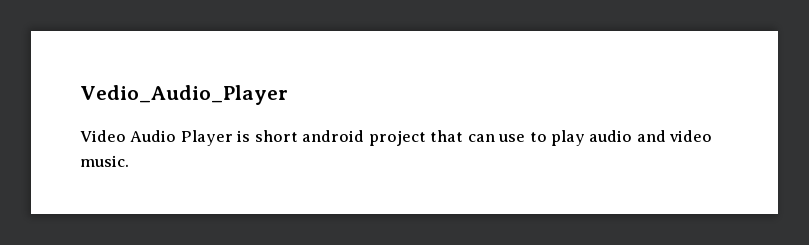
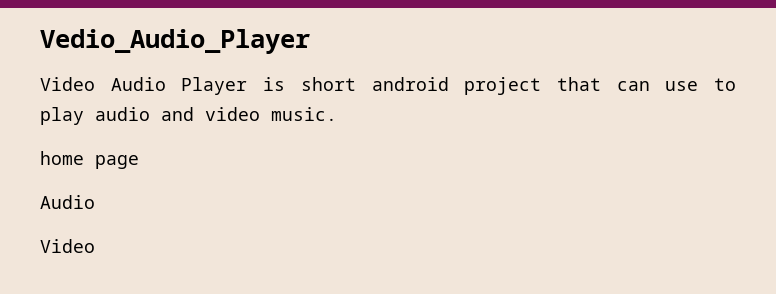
(129, 161) none -> [40,151,139,169] [40,195,95,209] [40,239,95,253] // home page // Audio // Video

